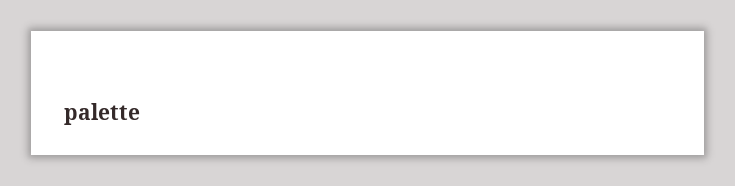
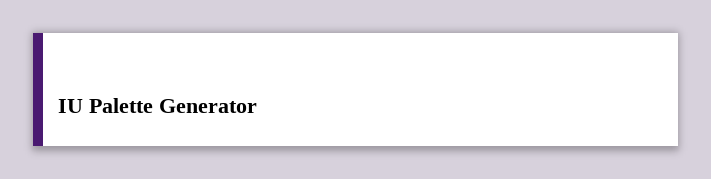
[64,103,140,125] palette -> [58,98,257,113] IU Palette Generator

